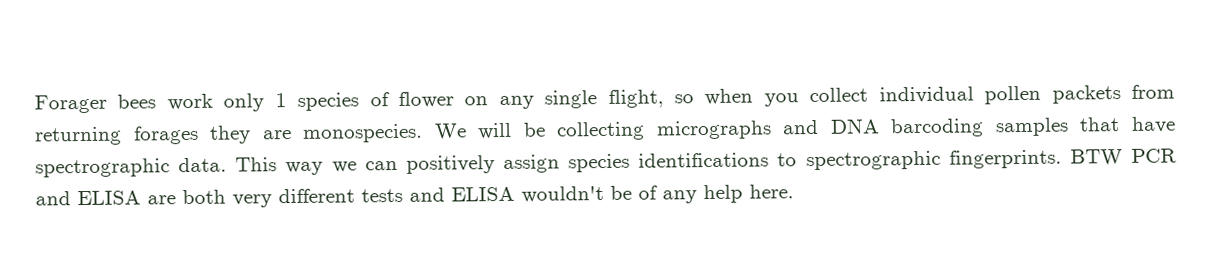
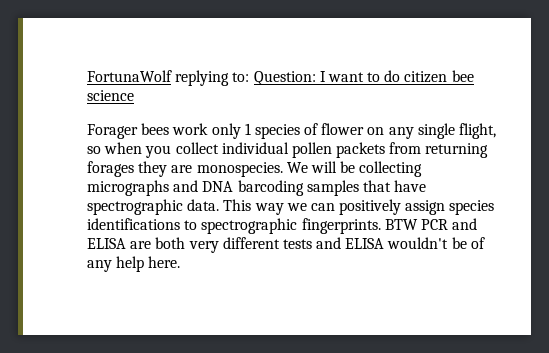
(34, 104) none -> [87,70,474,86] [87,90,134,101] FortunaWolf replying to: Question: I want to do citizen bee science //

